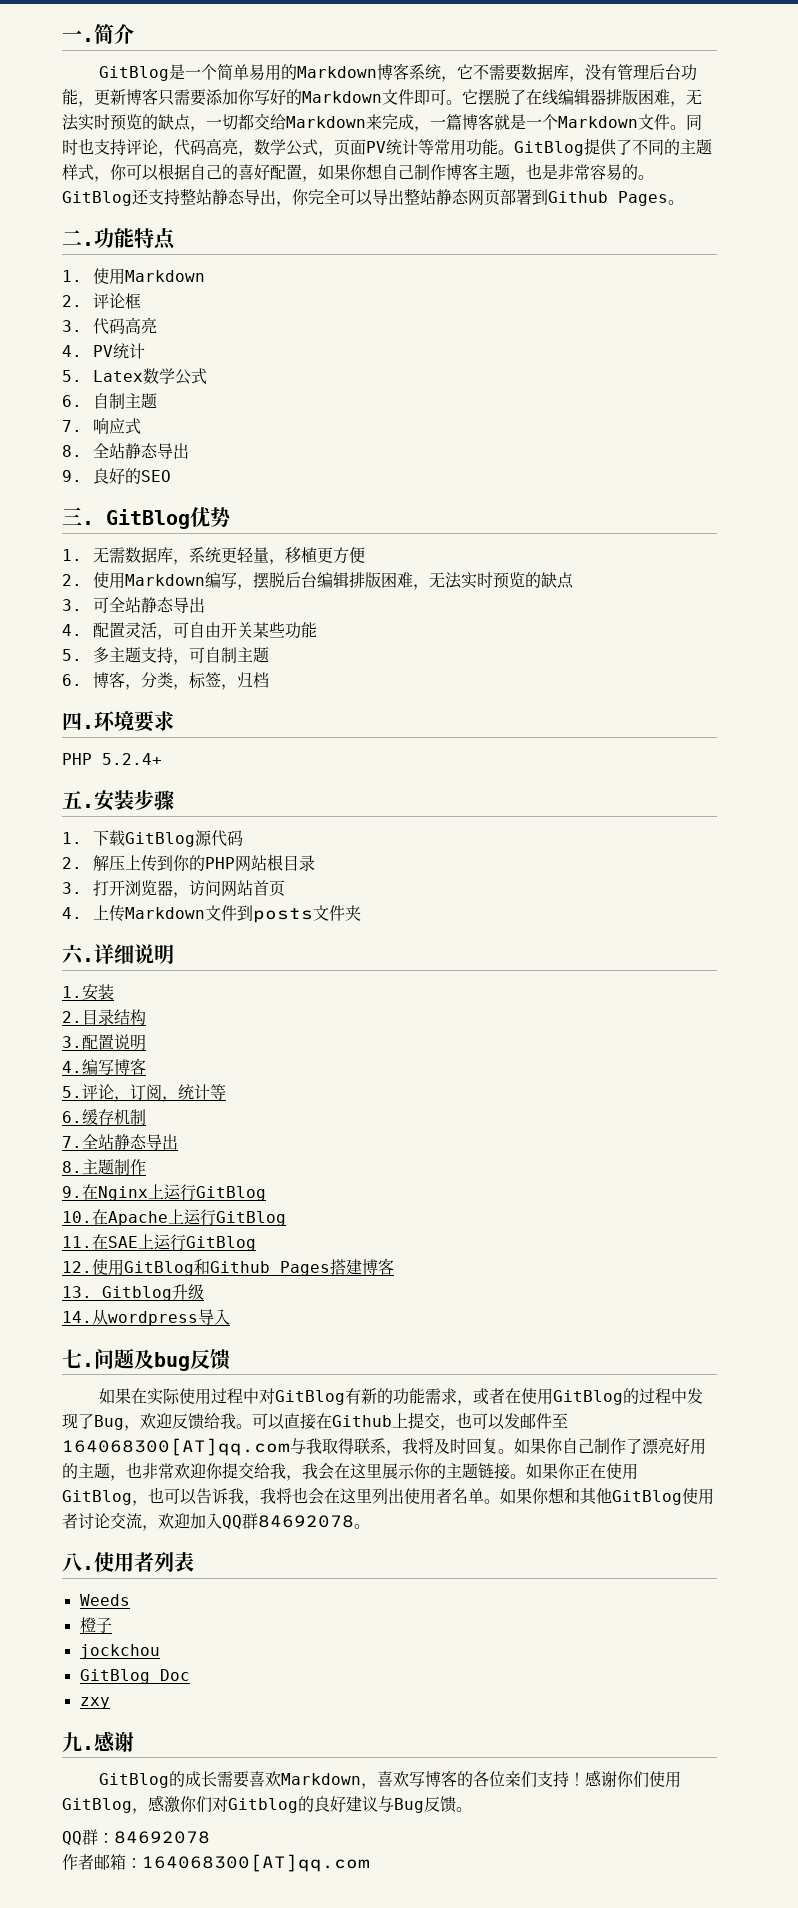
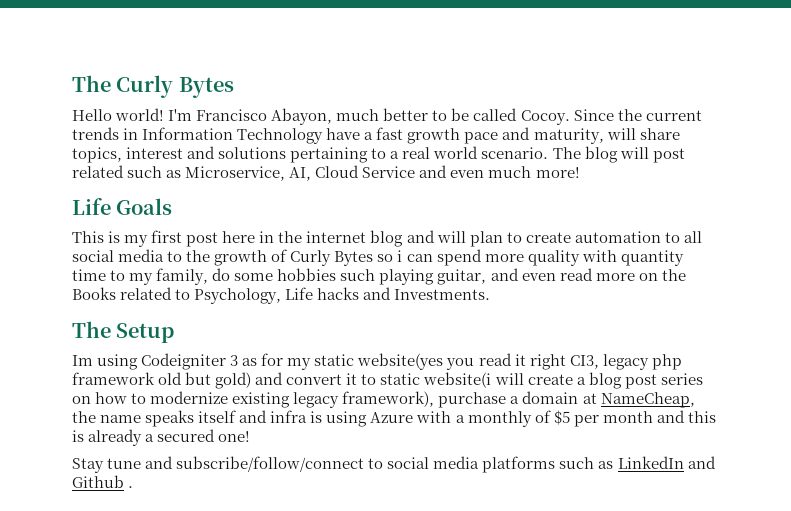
[62,24,134,44] [99,63,698,82] [62,88,702,107] [62,113,702,132] [62,138,712,157] [62,163,654,182] [62,188,684,207] [62,228,176,250] [62,268,205,285] [62,293,141,309] [62,317,157,335] [62,343,145,359] [62,368,207,385] [62,393,157,409] [62,418,141,434] [62,443,189,459] [62,468,171,484] [62,507,230,529] [62,547,365,565] [62,572,574,590] [62,597,205,613] [62,622,317,640] [62,647,269,665] [62,671,269,690] [62,711,174,732] [62,753,162,765] [62,790,174,811] [62,830,243,847] [62,854,315,872] [62,880,285,898] [62,905,361,923] [62,944,174,965] [62,984,114,1001] [62,1009,146,1025] [62,1034,146,1051] [62,1058,146,1075] [62,1084,226,1102] [62,1109,146,1125] [62,1134,178,1150] [62,1159,146,1175] [62,1184,266,1201] [62,1209,286,1226] [62,1234,256,1251] [62,1258,394,1276] [62,1284,204,1301] [62,1309,230,1326] [62,1348,230,1371] [99,1388,704,1406] [62,1412,568,1431] [62,1437,706,1456] [62,1462,638,1481] [62,1487,714,1506] [62,1512,370,1531] [62,1552,194,1573] [79,1594,130,1606] [79,1617,112,1633] [79,1644,160,1659] [79,1669,190,1684] [79,1697,110,1709] [62,1731,134,1753] [99,1770,682,1789] [62,1795,472,1814] [62,1829,210,1845] [62,1854,370,1872] 一.简介 // GitBlog是一个简单易用的Markdown博客系统，它不需要数据库，没有管理后台功能，更新博客只需要添加你写好的Markdown文件即可。它摆脱了在线编辑器排版困难，无法实时预览的缺点，一切都交给Markdown来完成，一篇博客就是一个Markdown文件。同时也支持评论，代码高亮，数学公式，页面PV统计等常用功能。GitBlog提供了不同的主题样式，你可以根据自己的喜好配置，如果你想自己制作博客主题，也是非常容易的。GitBlog还支持整站静态导出，你完全可以导出整站静态网页部署到Github Pages。 // 二.功能特点 // 1.使用Markdown // 2.评论框 // 3.代码高亮 // 4. PV统计 // 5. Latex数学公式 // 6.自制主题 // 7.响应式 // 8.全站静态导出 // 9.良好的SEO // 三. GitBlog优势 // 1.无需数据库，系统更轻量，移植更方便 // 2.使用Markdown编写，摆脱后台编辑排版困难，无法实时预览的缺点 // 3.可全站静态导出 // 4.配置灵活，可自由开关某些功能 // 5.多主题支持，可自制主题 // 6.博客，分类，标签，归档 // 四.环境要求 // PHP 5.2.4+ // 五.安装步骤 // 1.下载GitBlog源代码 // 2.解压上传到你的PHP网站根目录 // 3.打开浏览器，访问网站首页 // 4.上传Markdown文件到posts文件夹 // 六.详细说明 // 1.安装 // 2.目录结构 // 3.配置说明 // 4.编写博客 // 5.评论，订阅，统计等 // 6.缓存机制 // 7.全站静态导出 // 8.主题制作 // 9.在Nginx上运行GitBlog // 10.在Apache上运行GitBlog // 11.在SAE上运行GitBlog // 12.使用GitBlog和Github Pages搭建博客 // 13. Gitblog升级 // 14.从wordpress导入 // 七.问题及bug反馈 // 如果在实际使用过程中对GitBlog有新的功能需求，或者在使用GitBlog的过程中发现了Bug，欢迎反馈给我。可以直接在Github上提交，也可以发邮件至164068300[AT]qq.com与我取得联系，我将及时回复。如果你自己制作了漂亮好用的主题，也非常欢迎你提交给我，我会在这里展示你的主题链接。如果你正在使用GitBlog，也可以告诉我，我将也会在这里列出使用者名单。如果你想和其他GitBlog使用者讨论交流，欢迎加入QQ群84692078。 // 八.使用者列表 // Weeds // 橙子 // jockchou // GitBlog Doc // zxy // 九.感谢 // GitBlog的成长需要喜欢Markdown，喜欢写博客的各位亲们支持！感谢你们使用GitBlog，感激你们对Gitblog的良好建议与Bug反馈。 // QQ群：84692078 // 作者邮箱：164068300[AT]qq.com -> [72,75,234,98] [72,108,702,125] [72,127,680,144] [72,146,685,163] [72,165,580,181] [72,198,173,215] [72,230,702,247] [72,249,684,266] [72,268,686,285] [72,287,491,304] [72,321,175,343] [72,353,682,370] [72,372,703,389] [72,391,695,408] [72,410,716,427] [72,429,251,446] [72,456,716,473] [72,475,134,488] The Curly Bytes // Hello world! I'm Francisco Abayon, much better to be called Cocoy. Since the current trends in Information Technology have a fast growth pace and maturity, will share topics, interest and solutions pertaining to a real world scenario. The blog will post related such as Microservice, AI, Cloud Service and even much more! // Life Goals // This is my first post here in the internet blog and will plan to create automation to all social media to the growth of Curly Bytes so i can spend more quality with quantity time to my family, do some hobbies such playing guitar, and even read more on the Books related to Psychology, Life hacks and Investments. // The Setup // Im using Codeigniter 3 as for my static website(yes you read it right CI3, legacy php framework old but gold) and convert it to static website(i will create a blog post series on how to modernize existing legacy framework), purchase a domain at NameCheap, the name speaks itself and infra is using Azure with a monthly of $5 per month and this is already a secured one! // Stay tune and subscribe/follow/connect to social media platforms such as LinkedIn and Github .

